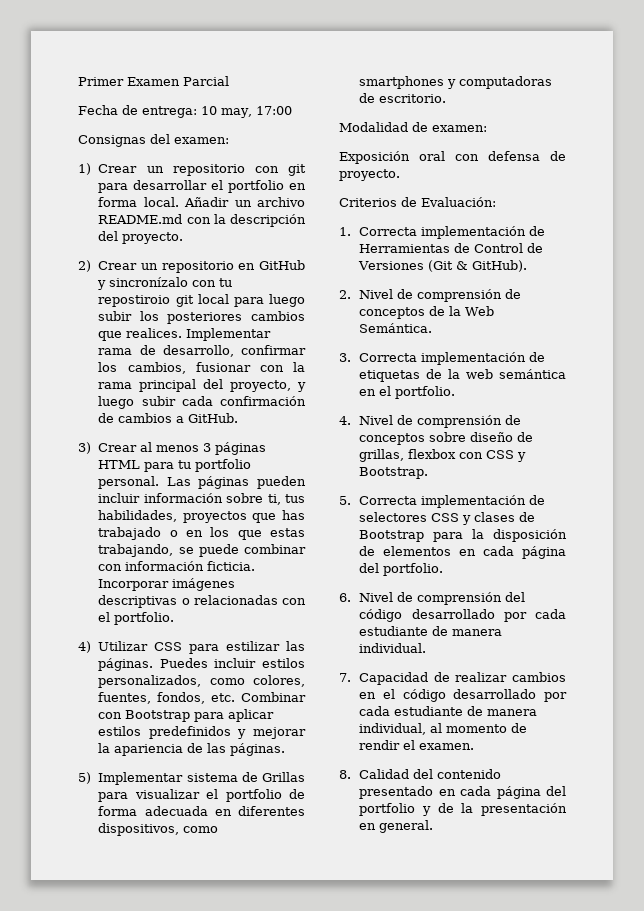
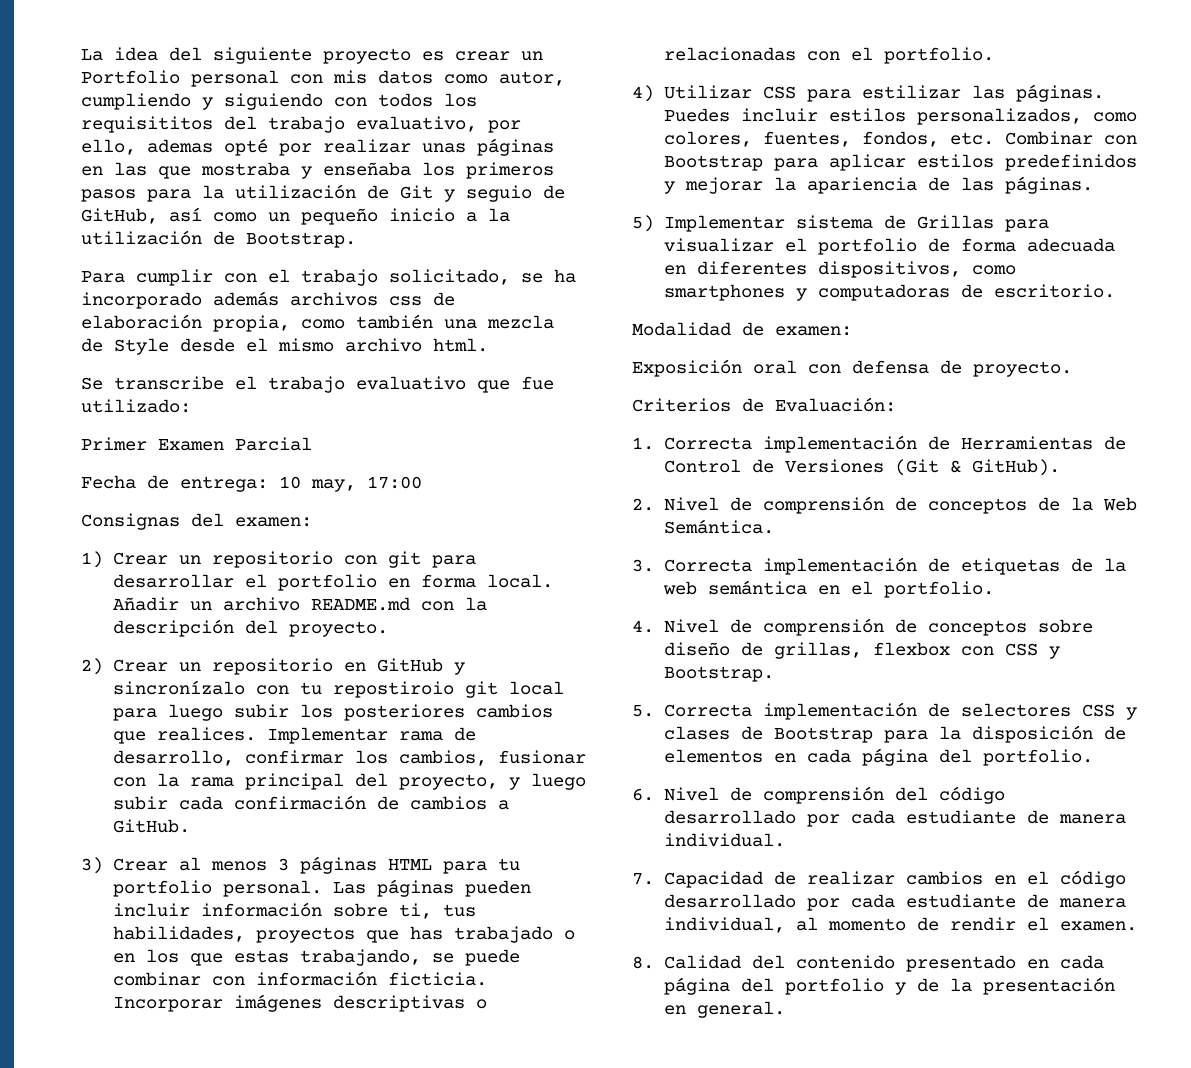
(78, 81) none -> [81,47,543,64] [81,70,565,87] [81,93,477,110] [81,116,521,133] [81,138,554,156] [81,162,554,179] [81,184,565,202] [81,207,510,225] [81,230,356,248] [81,269,576,286] [81,291,455,309] [81,314,554,332] [81,338,488,355] [81,376,554,393] [81,399,191,413] La idea del siguiente proyecto es crear un Portfolio personal con mis datos como autor, cumpliendo y siguiendo con todos los requisititos del trabajo evaluativo, por ello, ademas opté por realizar unas páginas en las que mostraba y enseñaba los primeros pasos para la utilización de Git y seguio de GitHub, así como un pequeño inicio a la utilización de Bootstrap. // Para cumplir con el trabajo solicitado, se ha incorporado además archivos css de elaboración propia, como también una mezcla de Style desde el mismo archivo html. // Se transcribe el trabajo evaluativo que fue utilizado: //

